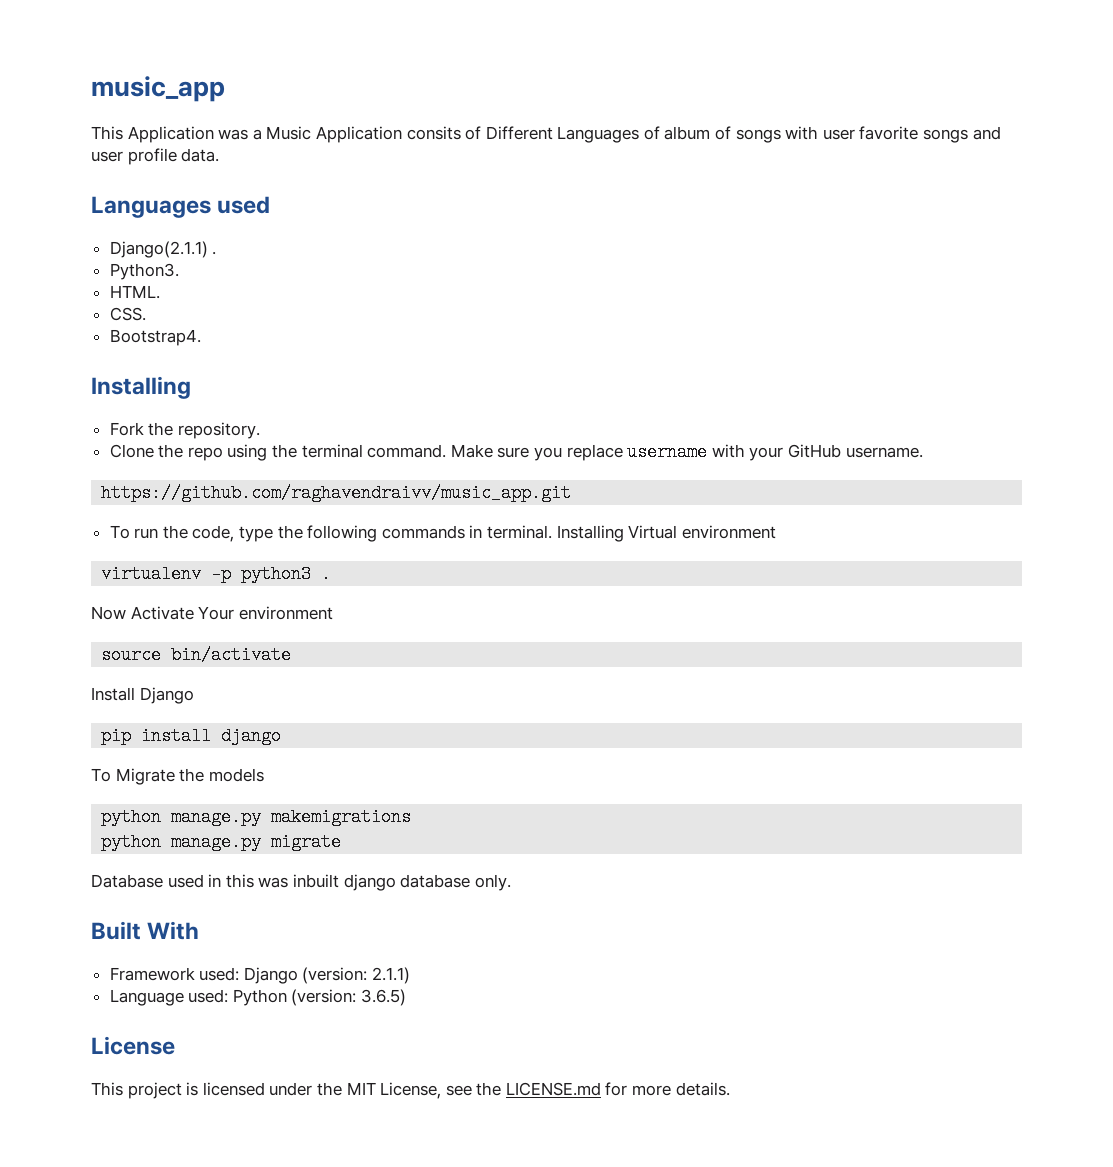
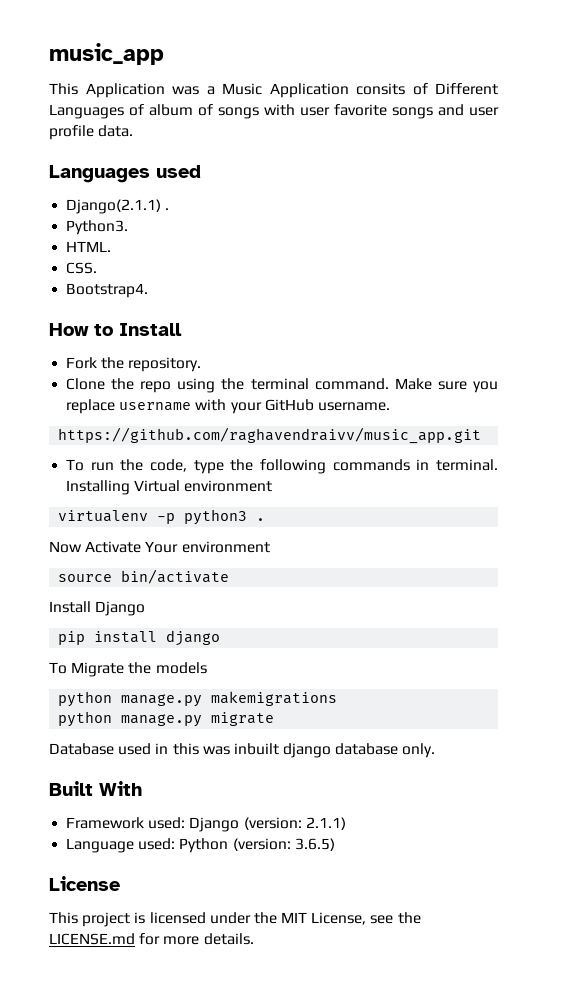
[91,376,191,399] Installing -> [49,323,182,336] How to Install

